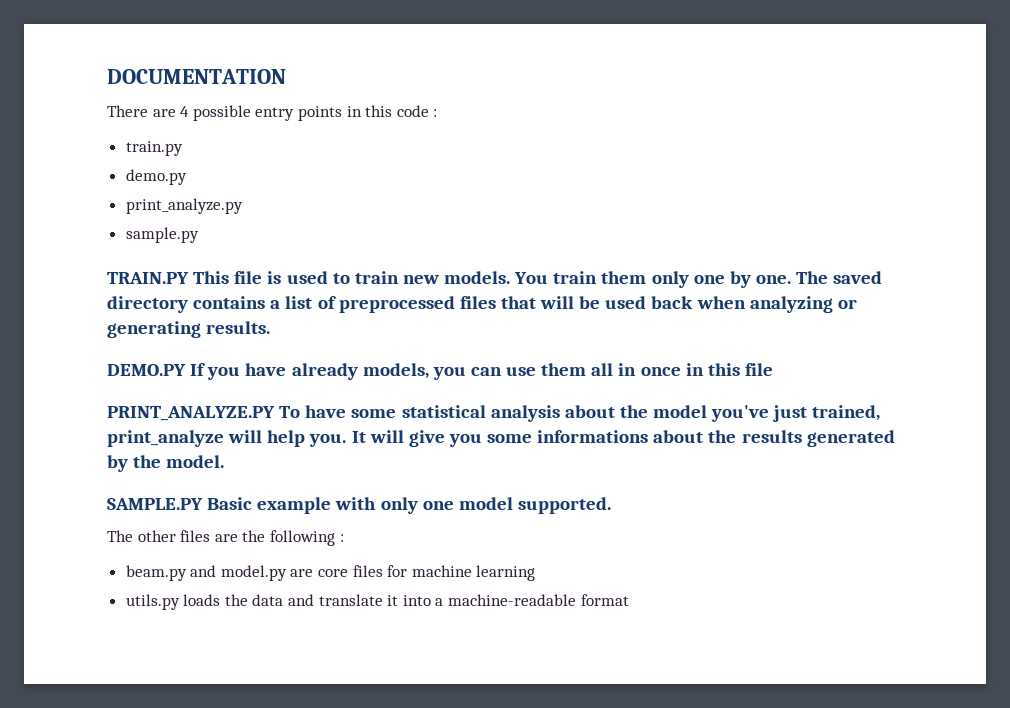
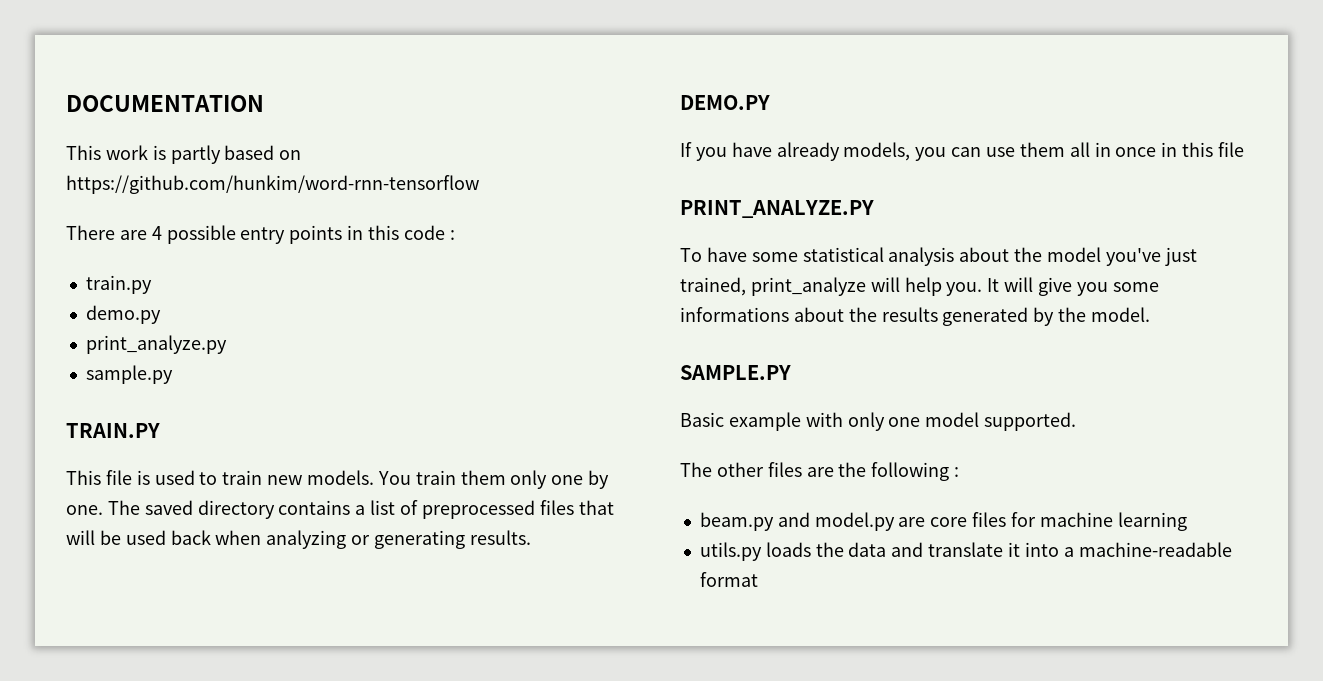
(286, 76) none -> [66,145,302,164] [66,175,479,194] // This work is partly based on https://github.com/hunkim/word-rnn-tensorflow
(189, 278) none -> (160, 430) //
(186, 370) none -> (770, 102) //
(275, 413) none -> (874, 209) //
(203, 504) none -> (791, 372) //

